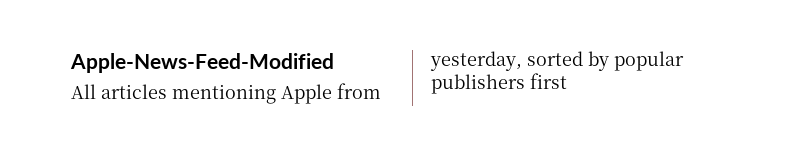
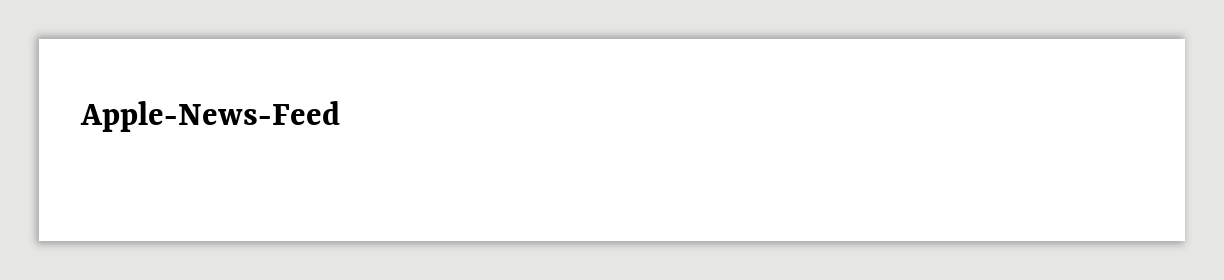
[70,53,334,73] [71,83,381,104] [430,51,684,71] [431,73,567,94] Apple-News-Feed-Modified // All articles mentioning Apple from yesterday, sorted by popular publishers first -> [80,101,340,132] Apple-News-Feed

